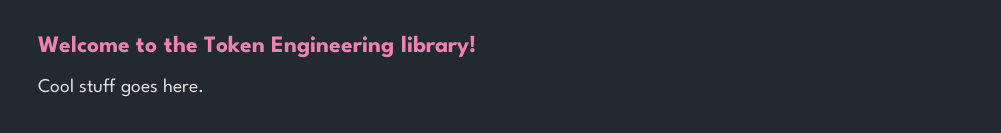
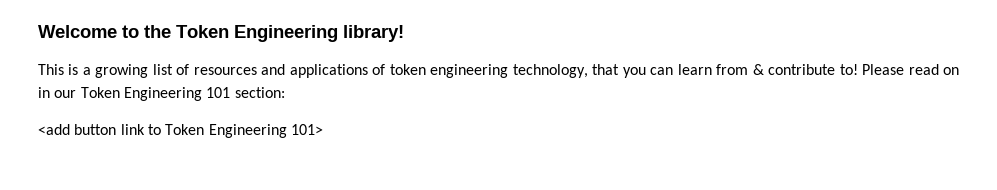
[38,78,204,97] Cool stuff goes here. -> [38,64,960,78] [38,87,285,101] [38,124,323,138] This is a growing list of resources and applications of token engineering technology, that you can learn from & contribute to! Please read on in our Token Engineering 101 section: // <add button link to Token Engineering 101>

